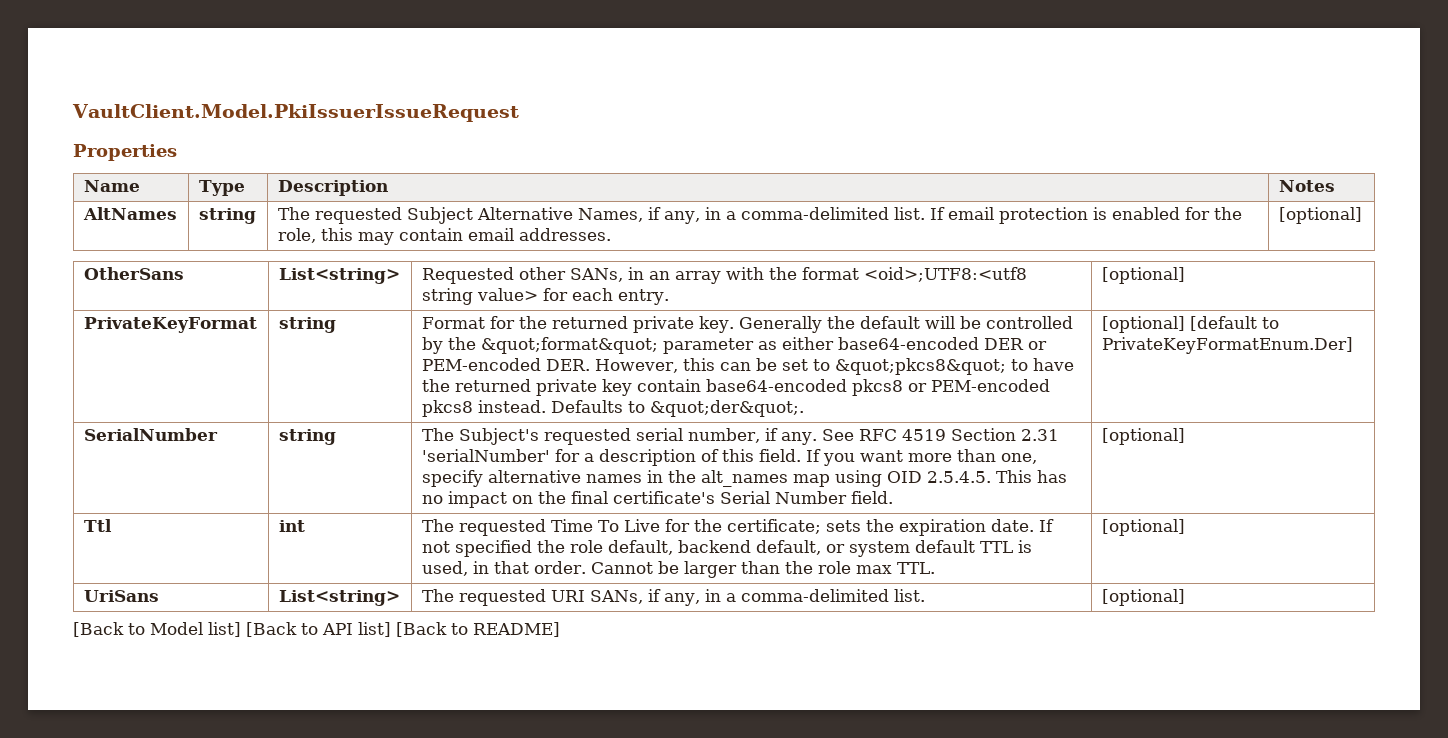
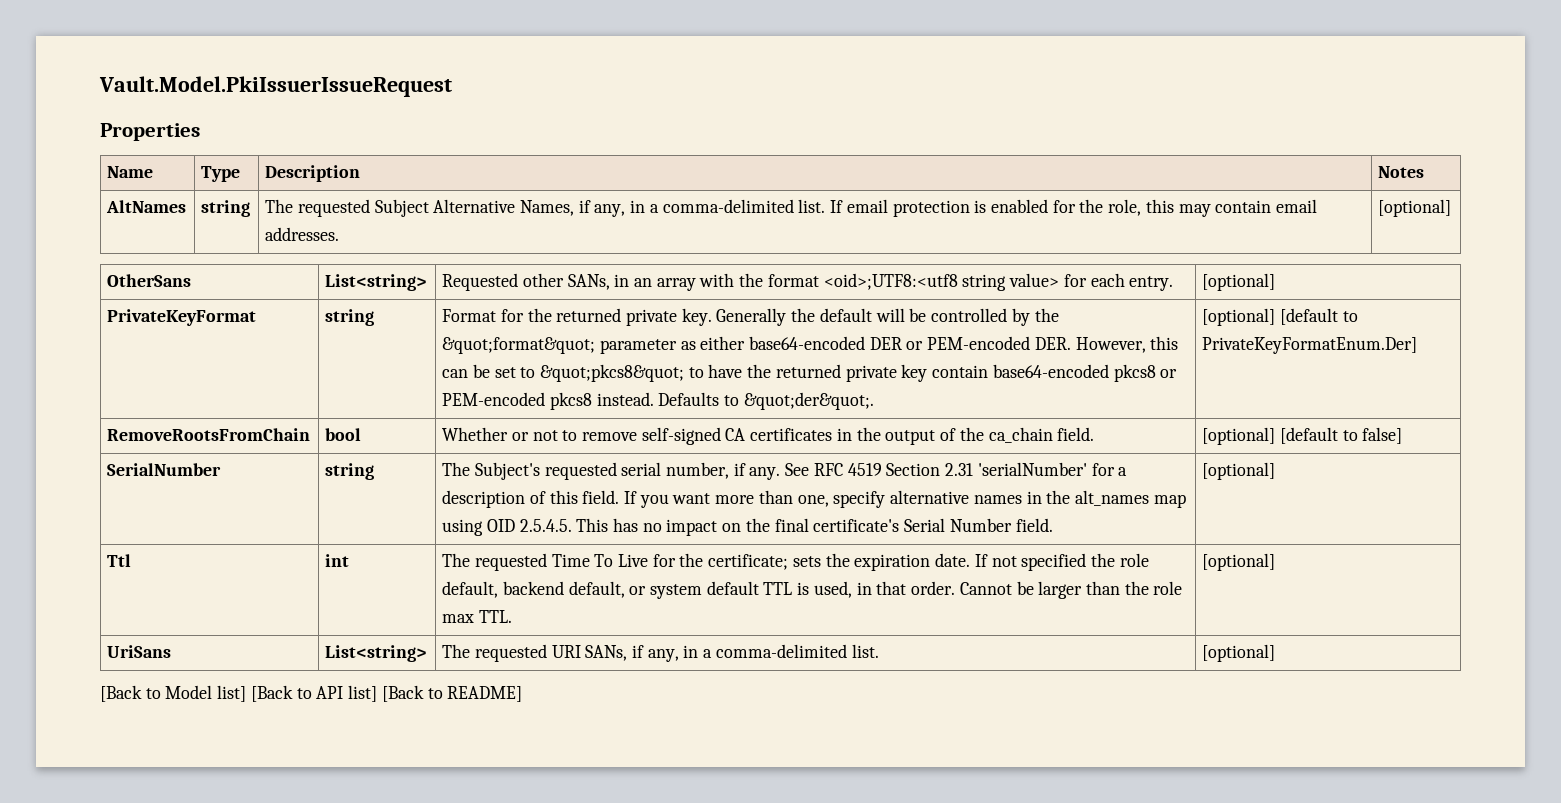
[72,104,519,122] VaultClient.Model.PkiIssuerIssueRequest -> [99,76,452,97] Vault.Model.PkiIssuerIssueRequest
(1353, 345) none -> [107,428,311,441] [325,428,362,441] [442,427,1095,445] [1202,427,1403,445] // RemoveRootsFromChain | bool | Whether or not to remove self-signed CA certificates in the output of the ca_chain field. | [optional] [default to false]

